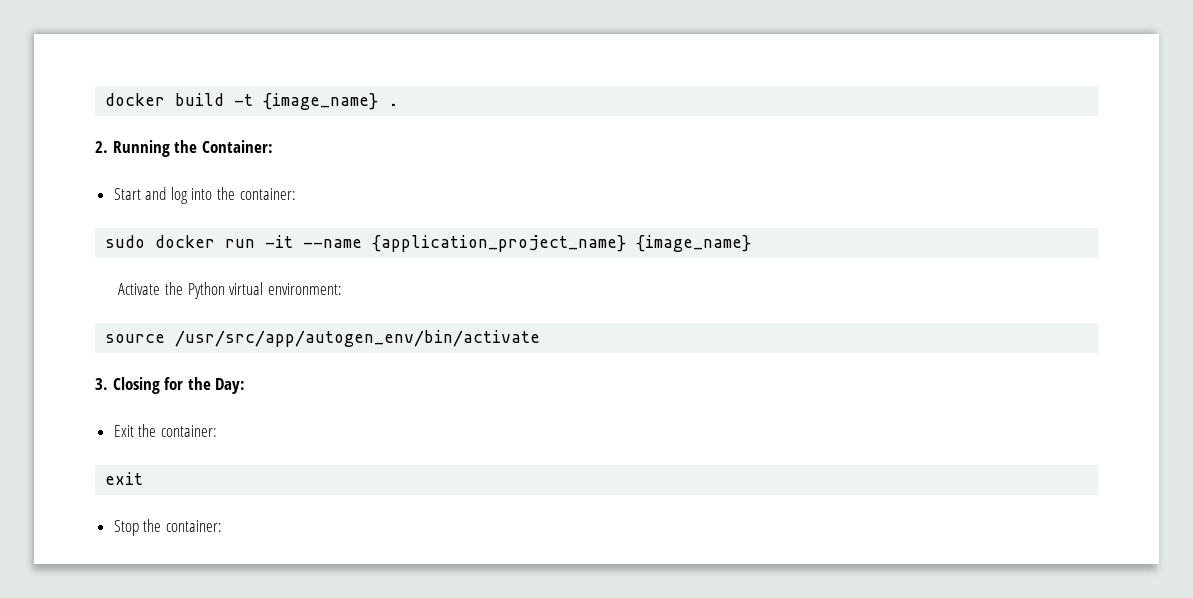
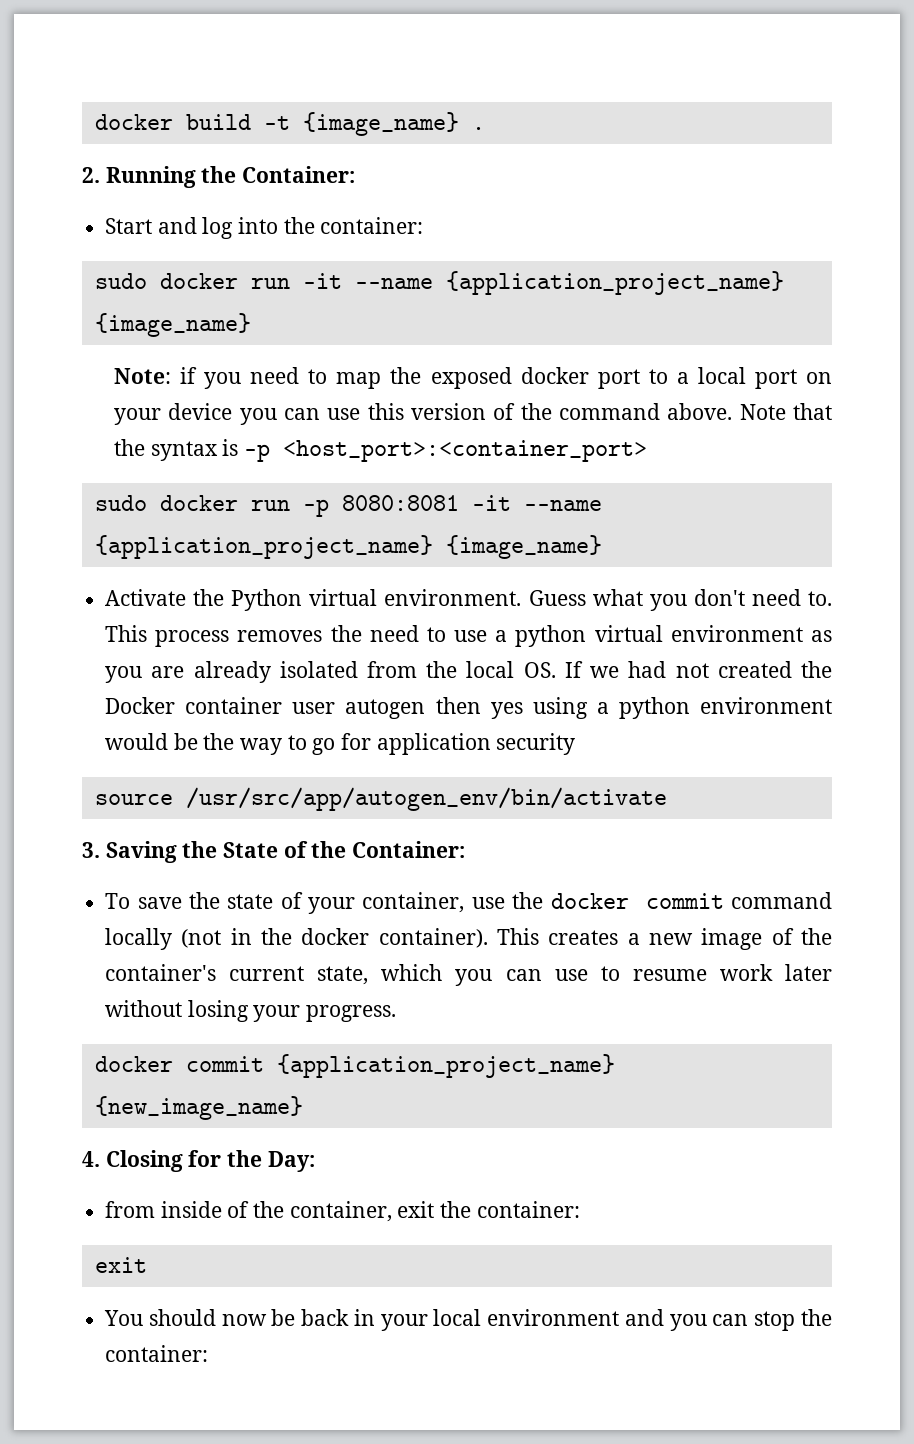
[118,282,342,299] [105,330,541,347] [95,377,246,394] [113,424,217,437] [105,472,144,485] [113,520,139,536] Activate the Python virtual environment: // source /usr/src/app/autogen_env/bin/activate // 3. Closing for the Day: // Exit the container: // exit // Stop -> [114,367,833,389] [114,403,833,425] [114,439,648,462] [94,495,602,517] [94,535,602,559] [105,589,832,611] [105,625,832,647] [105,661,833,683] [105,697,833,719] [105,733,576,755] [94,787,667,811] [82,841,466,863] [105,892,832,914] [105,928,833,950] [105,964,832,986] [105,1000,397,1022] [94,1054,615,1078] [94,1096,303,1120] [82,1150,315,1172] [105,1201,580,1222] [94,1257,147,1273] [104,1309,796,1331] Note: if you need to map the exposed docker port to a local port on your device you can use this version of the command above. Note that the syntax is -p <host_port>:<container_port> // sudo docker run -p 8080:8081 -it --name {application_project_name} {image_name} // Activate the Python virtual environment. Guess what you don't need to. This process removes the need to use a python virtual environment as you are already isolated from the local OS. If we had not created the Docker container user autogen then yes using a python environment would be the way to go for application security // source /usr/src/app/autogen_env/bin/activate // 3. Saving the State of the Container: // To save the state of your container, use the docker commit command locally (not in the docker container). This creates a new image of the container's current state, which you can use to resume work later without losing your progress. // docker commit {application_project_name} {new_image_name} // 4. Closing for the Day: // from inside of the container, exit the container: // exit // You should now be back in your local environment and you can stop

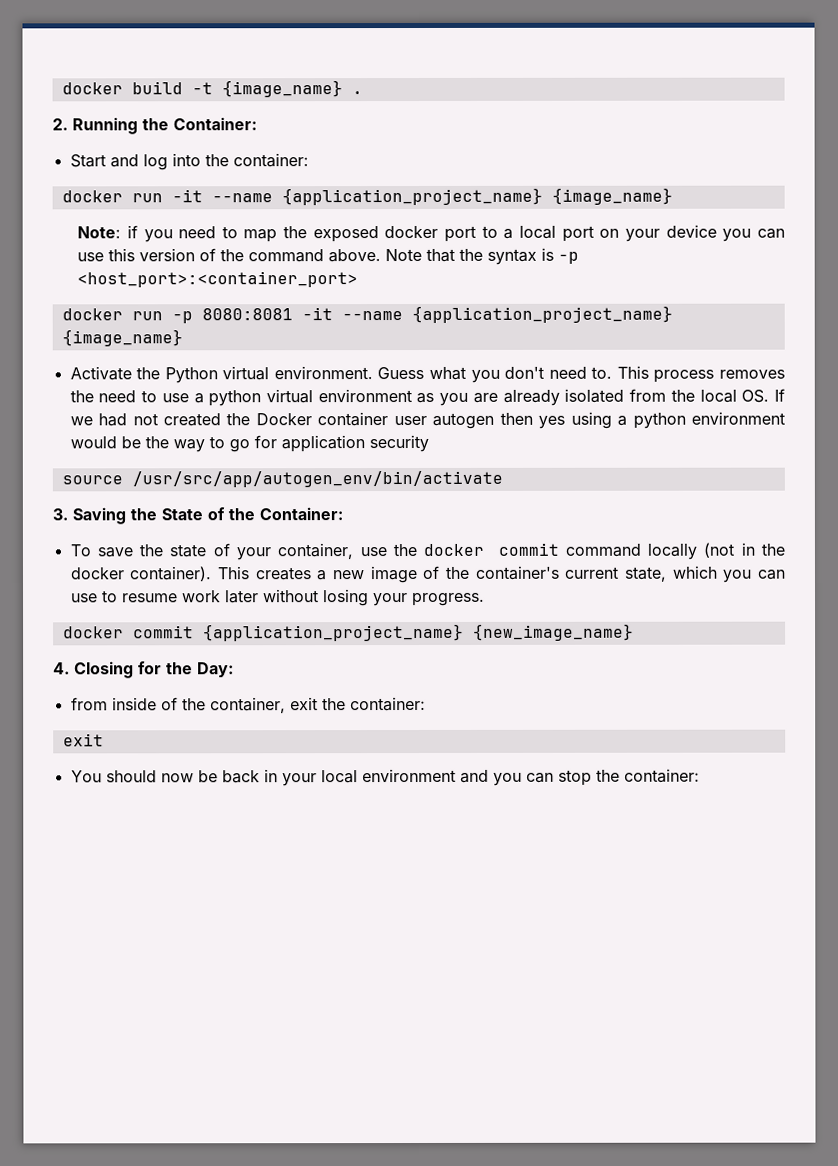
[94,273,147,289] sudo -> (309, 160) none
[94,495,147,511] sudo -> (359, 279) none

